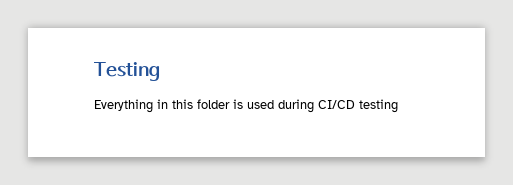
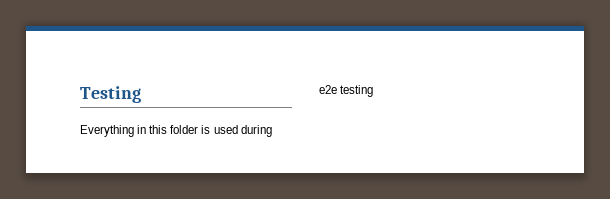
[318,100,355,109] CI/CD -> [319,85,337,94] e2e

